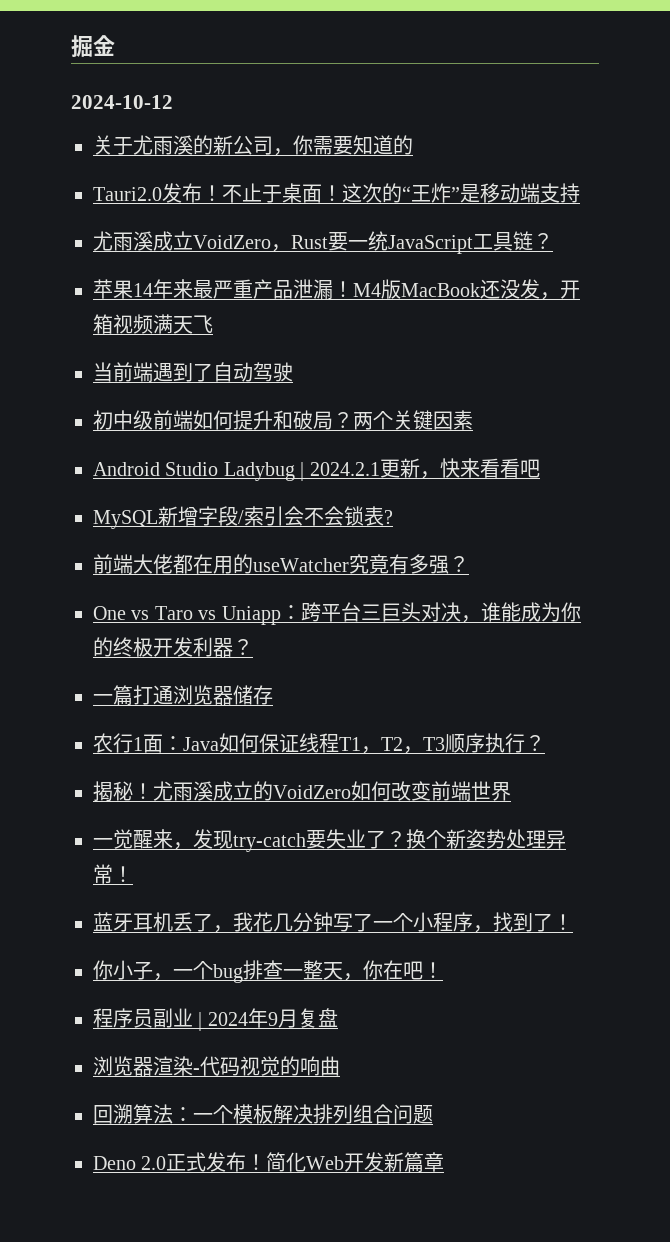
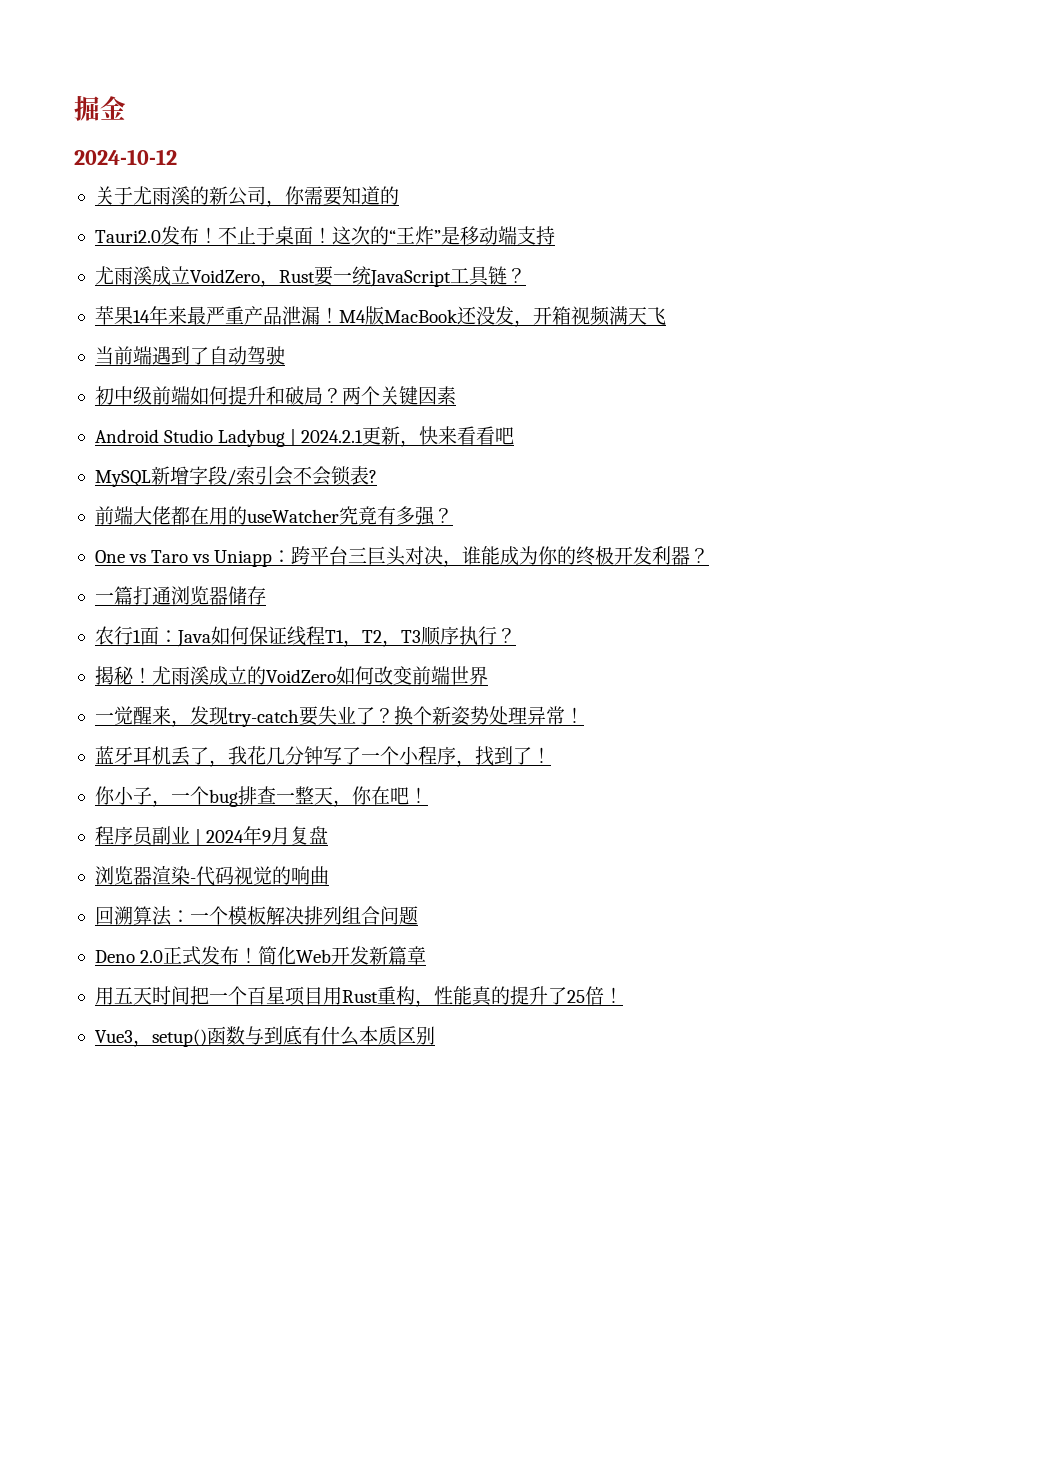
(445, 1162) none -> [94,986,623,1007] [94,1026,435,1047] // 用五天时间把一个百星项目用Rust重构，性能真的提升了25倍！ // Vue3，setup()函数与到底有什么本质区别

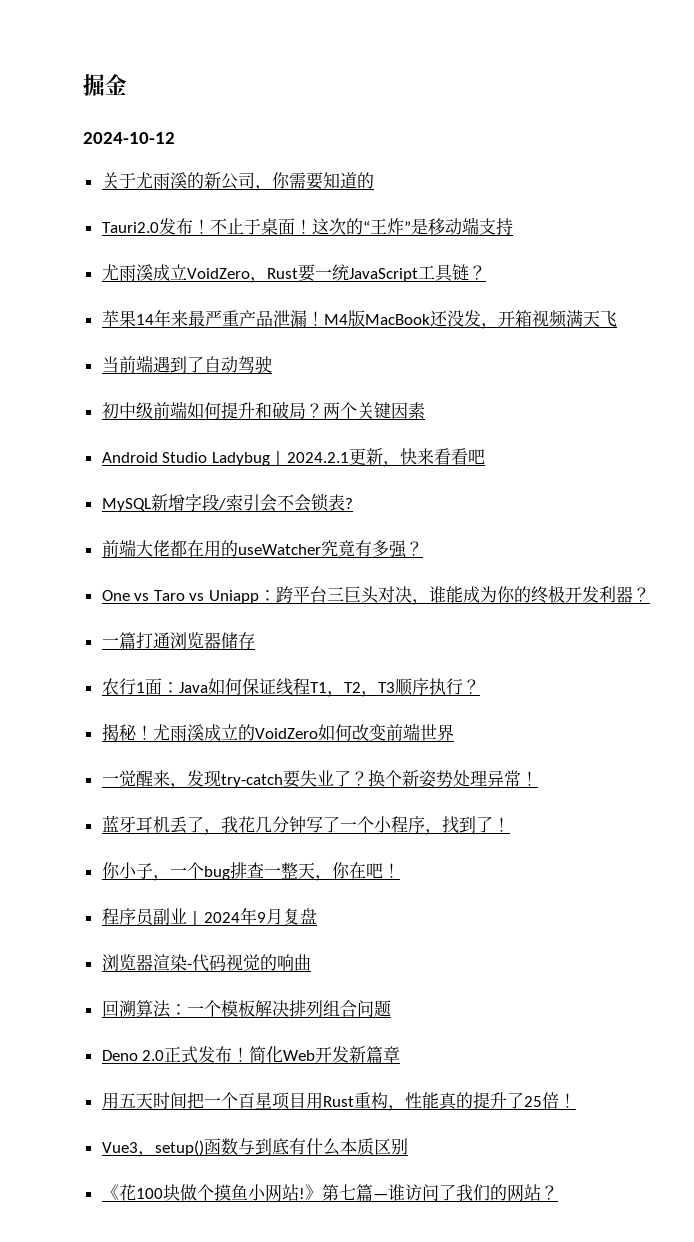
(435, 1035) none -> [101,1184,558,1202] // 《花100块做个摸鱼小网站!》第七篇—谁访问了我们的网站？

